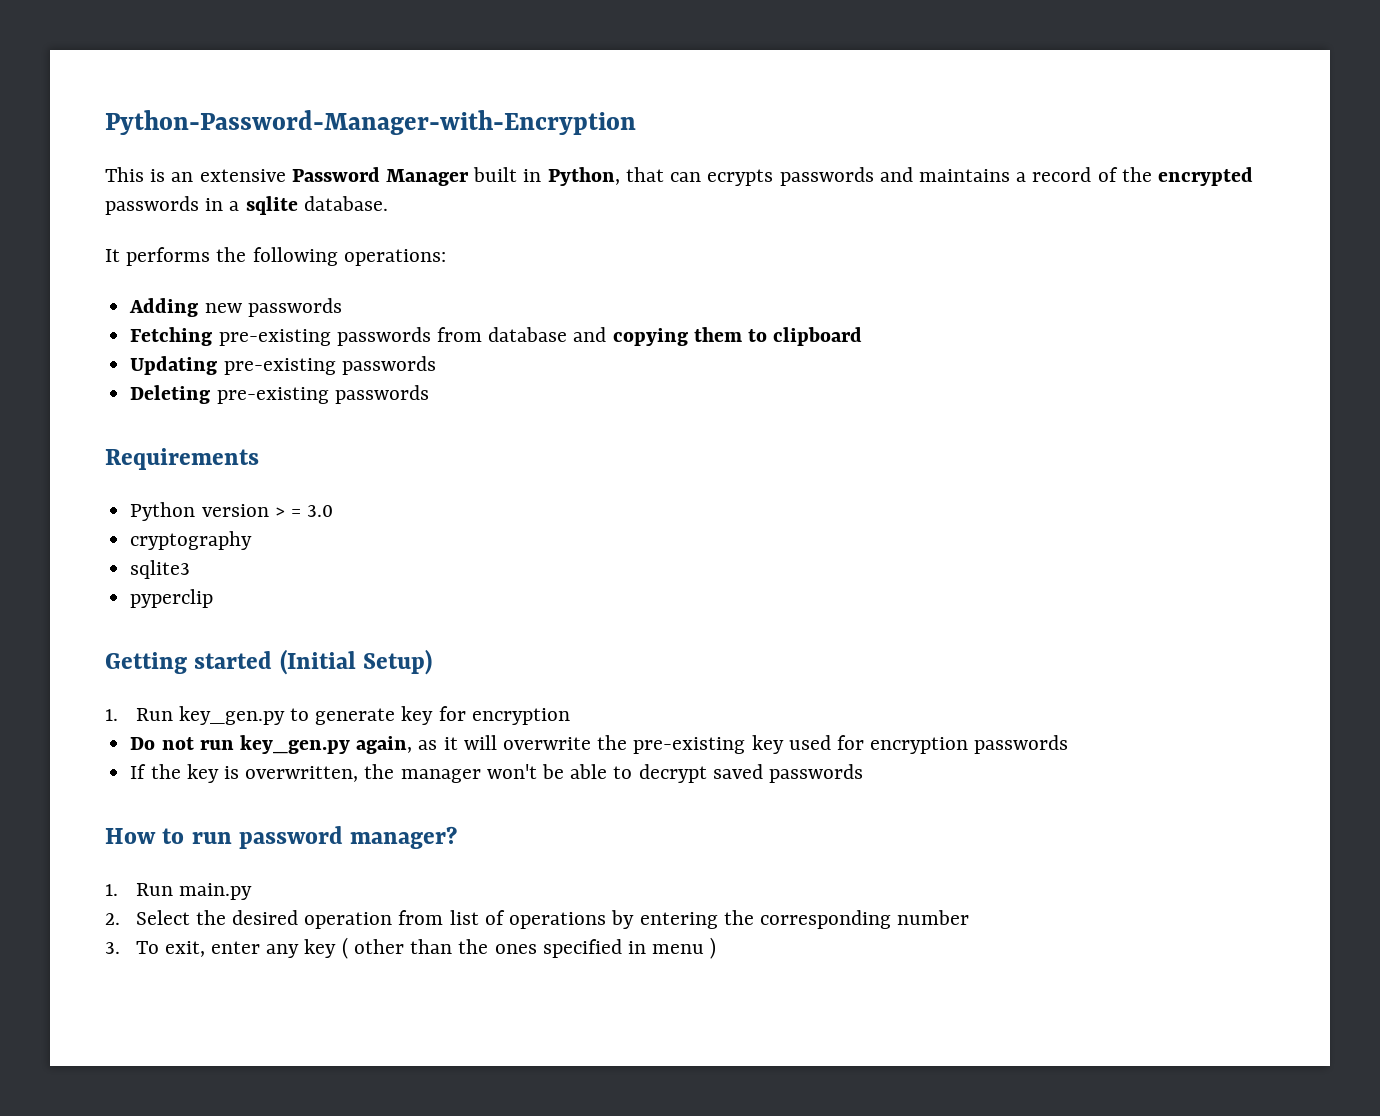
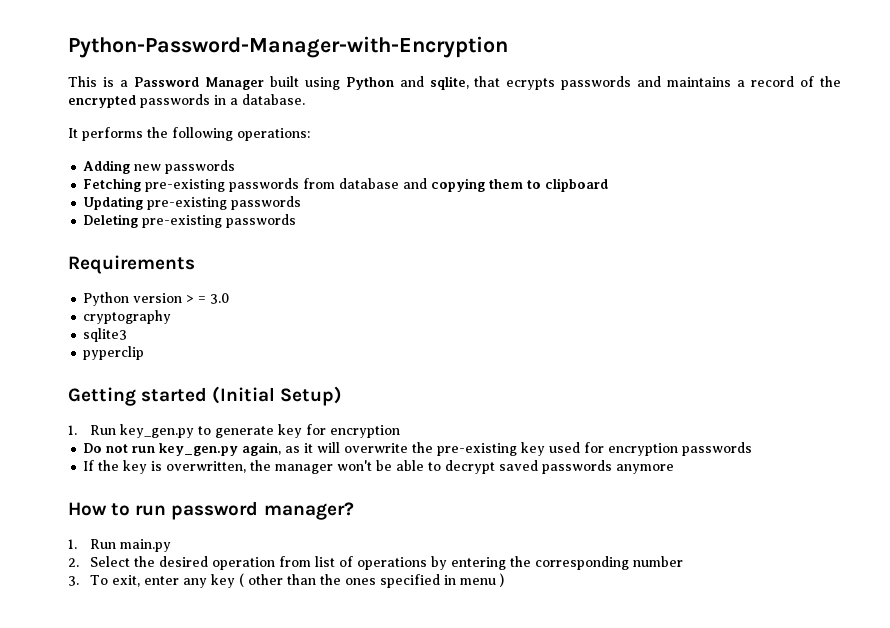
[171,169,286,182] an extensive -> [119,80,128,87] a
[523,167,702,186] in Python, that can -> [304,76,501,90] using Python and sqlite, that
[245,196,298,215] sqlite -> (238, 101) none
(864, 773) none -> [616,464,675,474] anymore

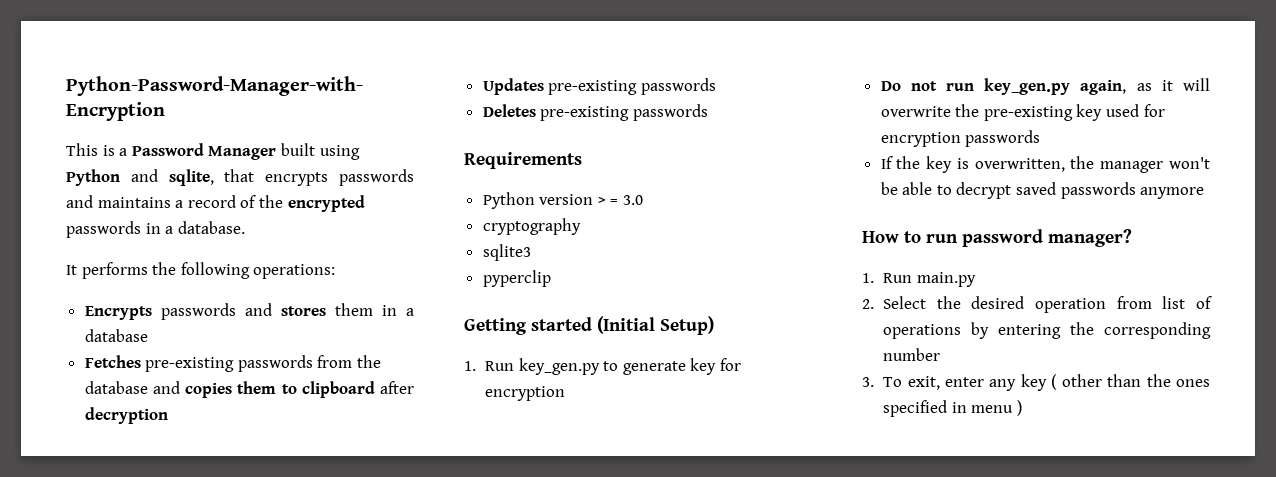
[506,78,556,90] ecrypts -> [265,172,329,186] encrypts
[83,160,236,174] [83,178,142,192] Adding new passwords // Fetching -> [84,303,415,320] [84,329,148,342] [84,355,141,368] Encrypts passwords and stores them in a database // Fetches
(336, 183) none -> [357,355,382,368] the
[431,178,486,192] copying -> [185,383,233,398] copies
[83,196,302,210] [83,214,139,228] // Updating pre-existing passwords // Deleting -> [379,381,414,394] [84,407,168,424] [482,78,716,95] [482,104,536,117] after decryption // Updates pre-existing passwords // Deletes

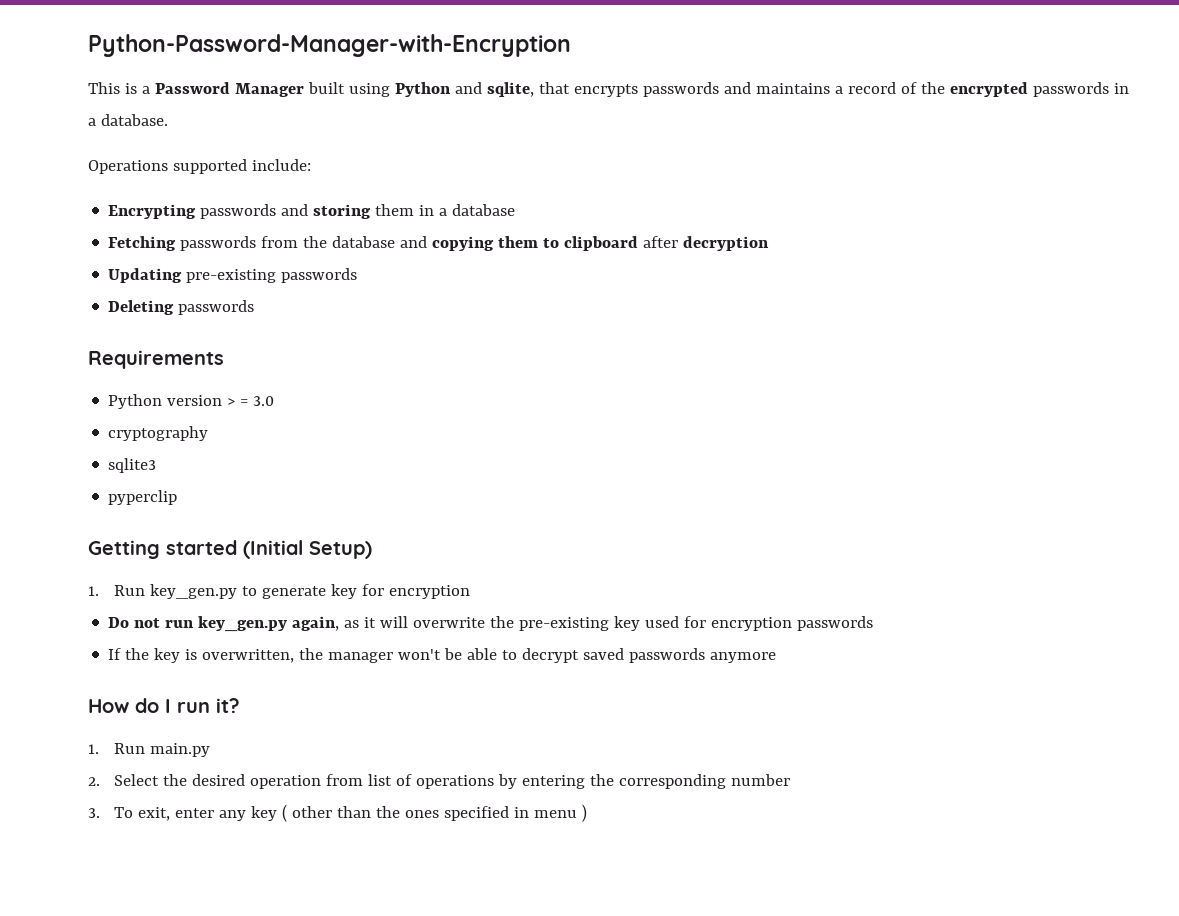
[66,262,336,279] [84,303,326,320] It performs the following operations: // Encrypts passwords and stores -> [88,159,311,174] [108,204,372,219] Operations supported include: // Encrypting passwords and storing
[84,355,235,372] Fetches pre-existing -> [108,236,177,251] Fetching
[185,383,233,398] copies -> [432,236,495,251] copying
[482,78,716,95] [482,104,630,121] Updates pre-existing passwords // Deletes pre-existing -> [108,268,358,283] [108,300,175,315] Updating pre-existing passwords // Deleting
[904,229,1132,247] to run password manager? -> [135,698,240,713] do I run it?

